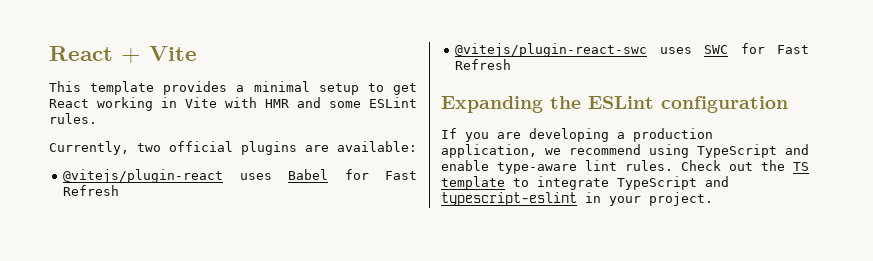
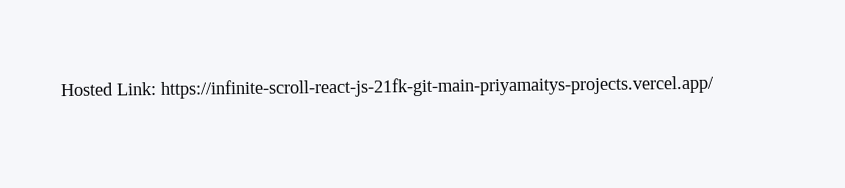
[49,46,197,63] [49,81,418,95] [49,97,417,111] [49,113,97,124] [49,141,417,155] [63,169,418,183] [63,185,120,196] [455,43,809,57] [455,59,512,70] [441,96,788,113] [441,128,713,142] [441,144,809,158] [441,160,809,174] [441,176,729,190] [441,192,713,206] React + Vite // This template provides a minimal setup to get React working in Vite with HMR and some ESLint rules. // Currently, two official plugins are available: // @vitejs/plugin-react uses Babel for Fast Refresh // @vitejs/plugin-react-swc uses SWC for Fast Refresh // Expanding the ESLint configuration // If you are developing a production application, we recommend using TypeScript and enable type-aware lint rules. Check out the TS template to integrate TypeScript and typescript-eslint in your project. -> [60,74,715,99] Hosted Link: https://infinite-scroll-react-js-21fk-git-main-priyamaitys-projects.vercel.app/

